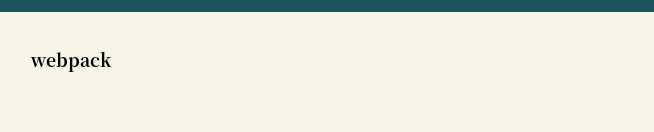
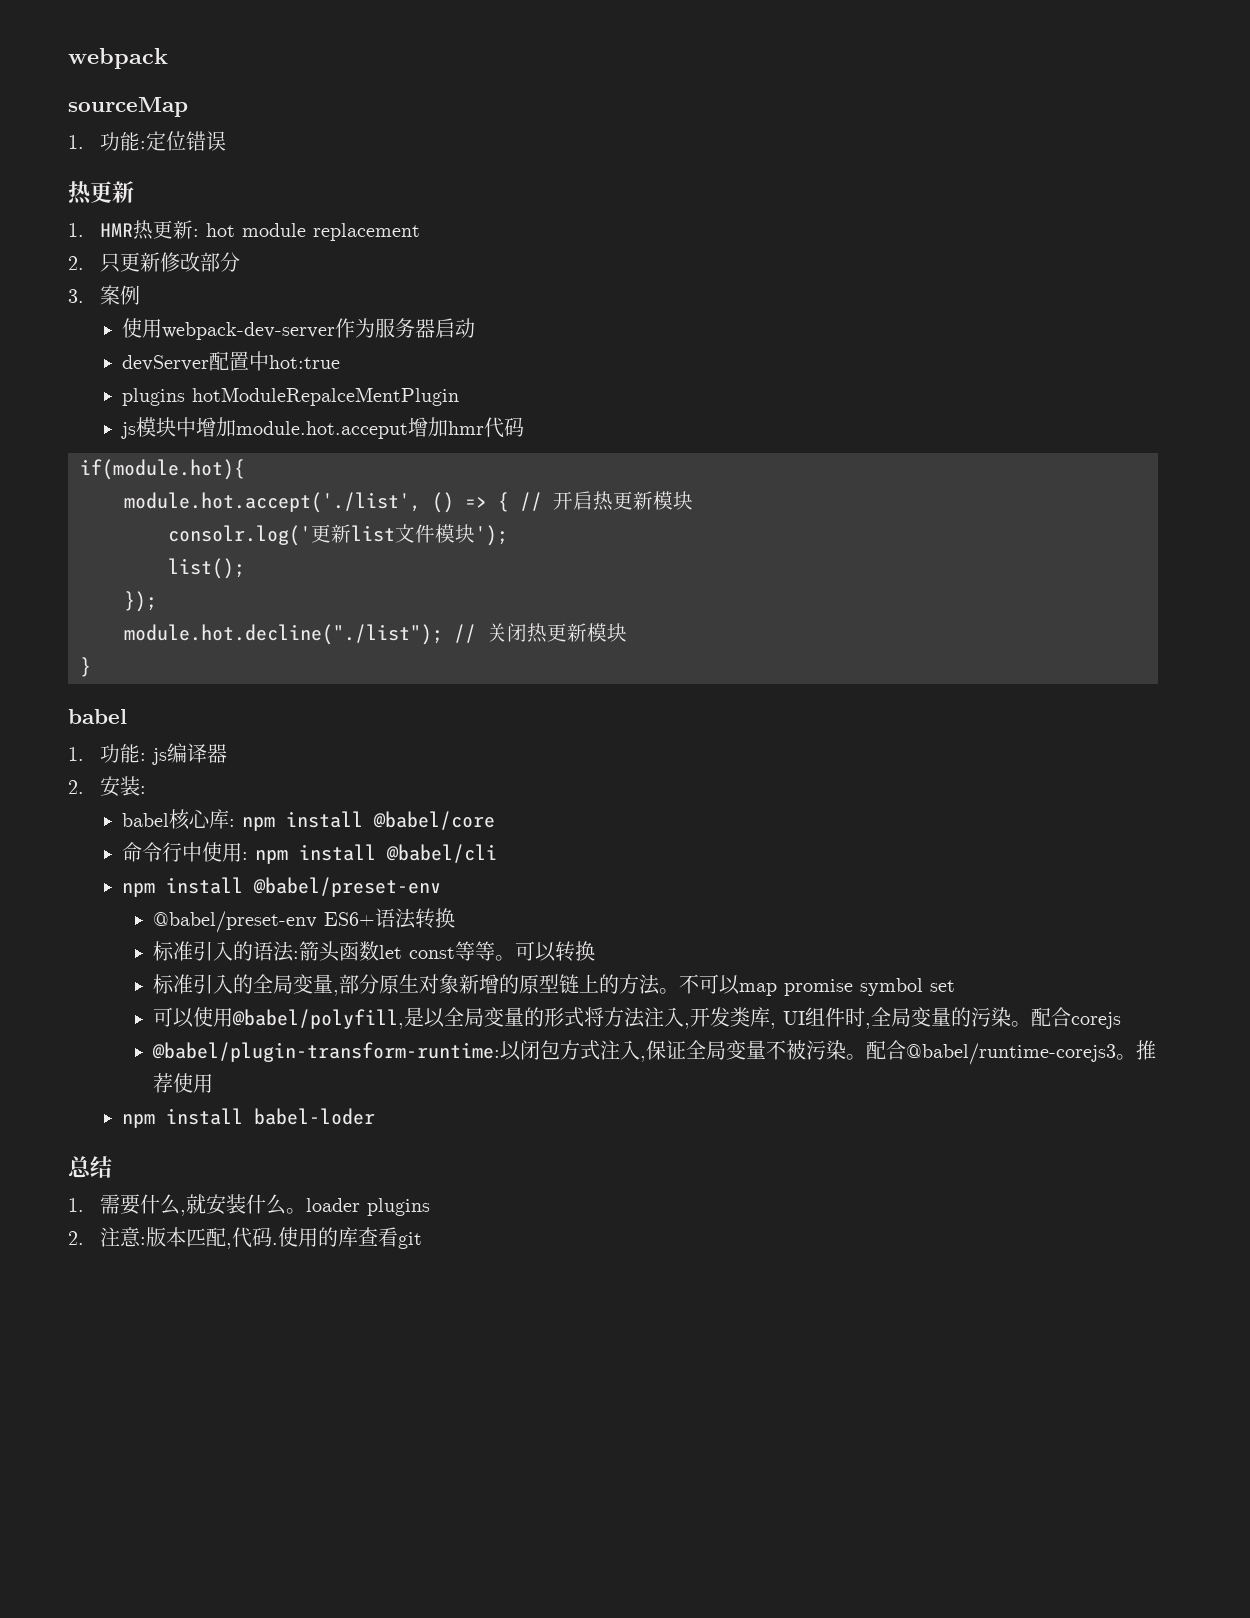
(112, 61) none -> [68,97,188,117] [68,131,226,151] [68,181,134,205] [68,220,420,241] [68,252,240,273] [68,285,140,305] [121,318,475,340] [121,351,340,371] [121,387,459,406] [120,417,524,439] [80,459,245,480] [124,491,693,513] [168,524,508,546] [168,558,245,579] [124,591,157,612] [124,623,627,645] [80,657,91,677] [68,709,127,724] [68,743,227,765] [68,776,146,797] [121,809,495,831] [121,842,497,864] [121,877,441,897] [153,908,456,933] [153,941,596,962] [153,974,956,996] [153,1007,1122,1029] [152,1040,1157,1065] [153,1073,214,1093] [121,1108,375,1128] [68,1156,112,1178] [68,1194,430,1216] [68,1227,422,1249] // sourceMap // 1.功能:定位错误 // 热更新 // 1. HMR热更新: hot module replacement // 2.只更新修改部分 // 3.案例 // 使用webpack-dev-server作为服务器启动 // devServer配置中hot:true // plugins hotModuleRepalceMentPlugin // js模块中增加module.hot.acceput增加hmr代码 // if(module.hot){ // module.hot.accept('./list', () => { // 开启热更新模块 // consolr.log('更新list文件模块'); // list(); // }); // module.hot.decline("./list"); // 关闭热更新模块 // } // babel // 1.功能: js编译器 // 2.安装: // babel核心库: npm install @babel/core // 命令行中使用: npm install @babel/cli // npm install @babel/preset-env // @babel/preset-env ES6+语法转换 // 标准引入的语法:箭头函数let const等等。可以转换 // 标准引入的全局变量,部分原生对象新增的原型链上的方法。不可以map promise symbol set // 可以使用@babel/polyfill,是以全局变量的形式将方法注入,开发类库, UI组件时,全局变量的污染。配合corejs // @babel/plugin-transform-runtime:以闭包方式注入,保证全局变量不被污染。配合@babel/runtime-corejs3。推荐使用 // npm install babel-loder // 总结 // 1.需要什么,就安装什么。loader plugins // 2.注意:版本匹配,代码.使用的库查看git

